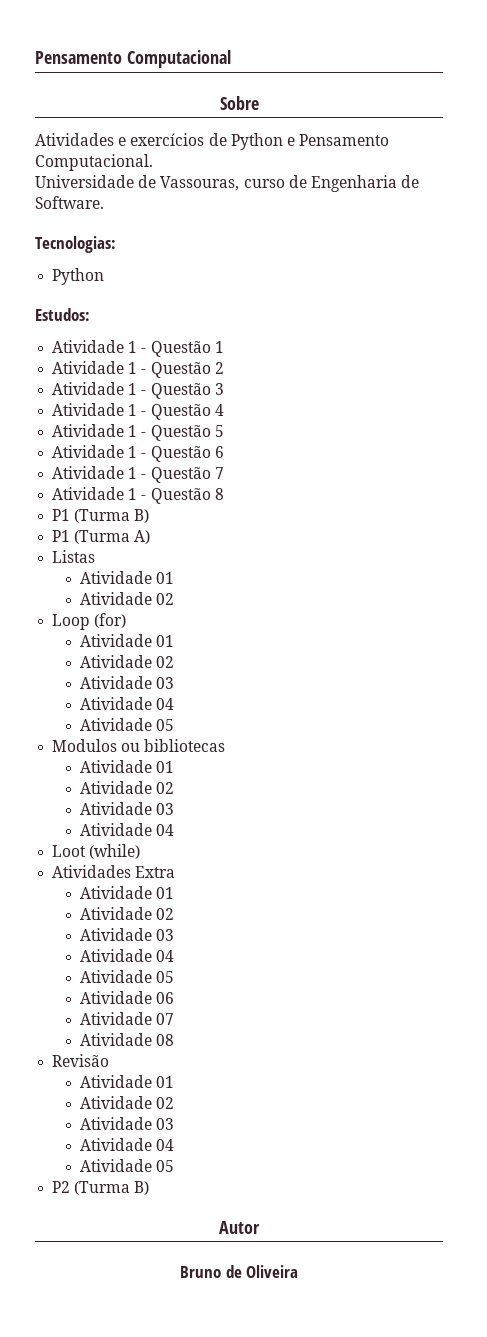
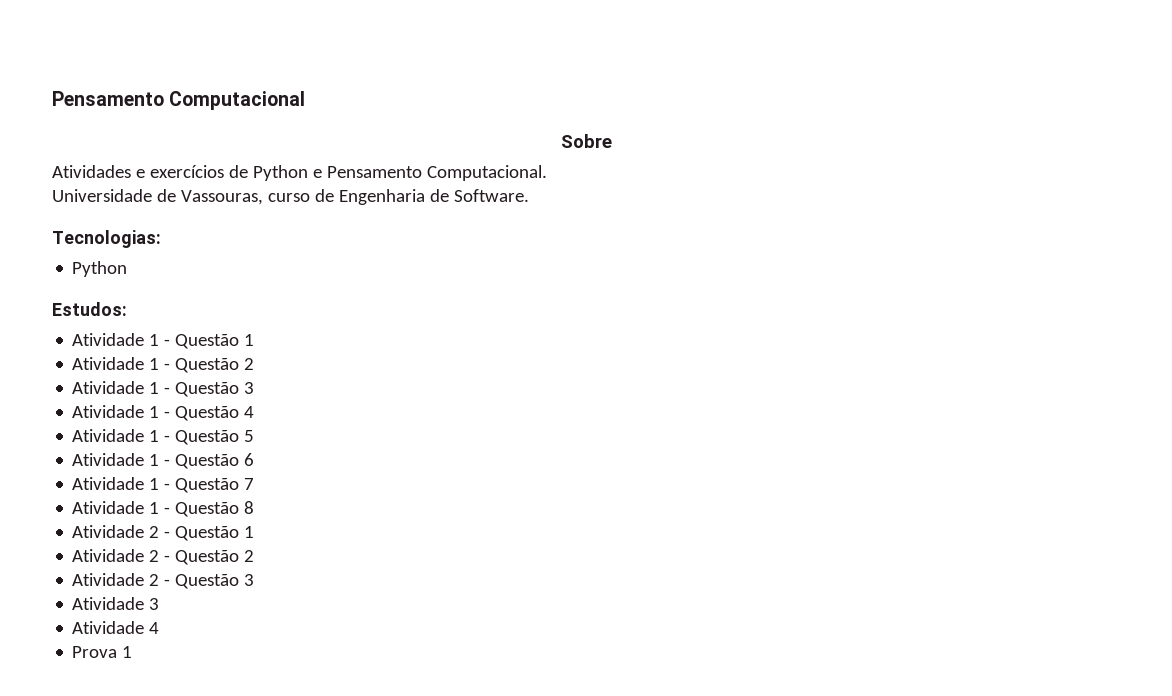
[52,509,150,523] [52,530,151,544] [52,550,96,563] [80,571,175,584] [80,592,175,605] [52,613,127,630] [80,634,175,647] [80,655,175,668] [80,676,175,689] [80,697,175,710] [80,718,175,731] [52,739,226,752] [80,760,175,773] [80,781,175,794] [80,802,175,815] [80,823,175,836] [52,844,141,859] [52,865,176,878] [80,886,175,899] [80,907,175,920] [80,928,175,941] [80,949,175,962] [80,970,175,983] [80,991,175,1004] [80,1012,175,1025] [80,1033,175,1046] [52,1054,110,1067] [80,1075,175,1088] [80,1096,175,1109] [80,1117,175,1130] [80,1138,175,1151] [80,1159,175,1172] [52,1181,150,1195] [219,1221,260,1234] [180,1265,298,1278] P1 (Turma B) // P1 (Turma A) // Listas // Atividade 01 // Atividade 02 // Loop (for) // Atividade 01 // Atividade 02 // Atividade 03 // Atividade 04 // Atividade 05 // Modulos ou bibliotecas // Atividade 01 // Atividade 02 // Atividade 03 // Atividade 04 // Loot (while) // Atividades Extra // Atividade 01 // Atividade 02 // Atividade 03 // Atividade 04 // Atividade 05 // Atividade 06 // Atividade 07 // Atividade 08 // Revisão // Atividade 01 // Atividade 02 // Atividade 03 // Atividade 04 // Atividade 05 // P2 (Turma B) // Autor // Bruno de Oliveira -> [72,525,255,541] [72,549,255,565] [72,573,255,589] [72,597,160,610] [72,621,160,634] [72,646,133,658] Atividade 2 - Questão 1 // Atividade 2 - Questão 2 // Atividade 2 - Questão 3 // Atividade 3 // Atividade 4 // Prova 1

